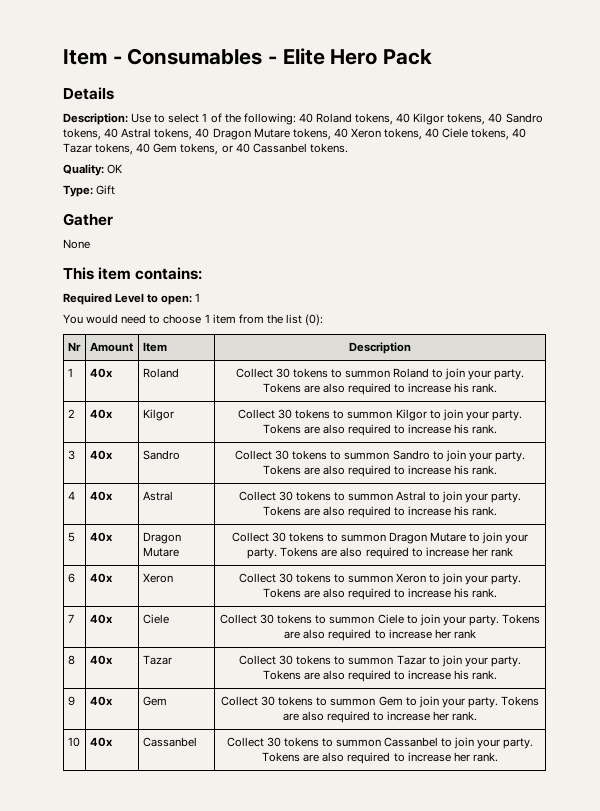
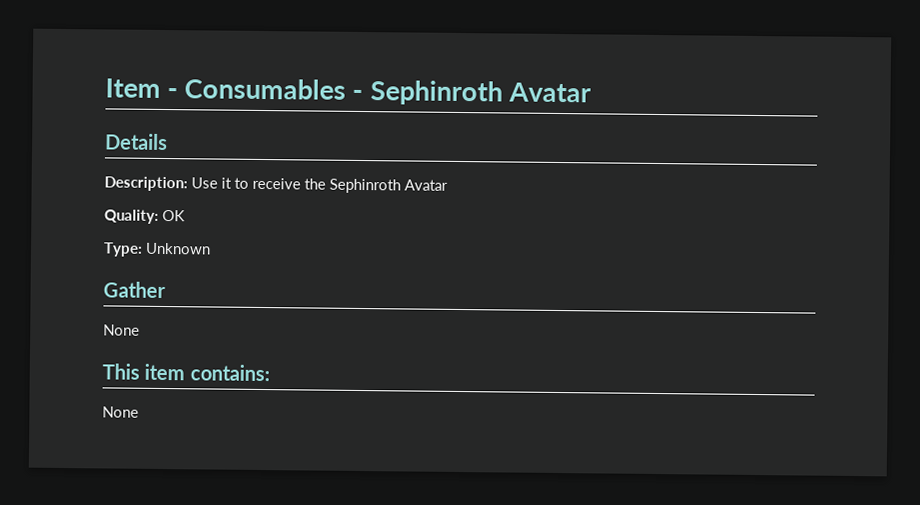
[282,48,433,65] Elite Hero Pack -> [369,80,591,106] Sephinroth Avatar
[154,113,543,125] [63,128,527,140] [63,143,348,155] to select 1 of the following: 40 Roland tokens, 40 Kilgor tokens, 40 Sandro tokens, 40 Astral tokens, 40 Dragon Mutare tokens, 40 Xeron tokens, 40 Ciele tokens, 40 Tazar tokens, 40 Gem tokens, or 40 Cassanbel tokens. -> [221,177,448,194] it to receive the Sephinroth Avatar
[96,185,116,195] Gift -> [145,242,211,255] Unknown
[63,293,201,305] [63,314,324,326] [67,342,81,351] [89,342,133,352] [142,342,167,352] [349,342,412,354] [67,368,73,377] [89,368,113,378] [142,368,179,378] [235,368,525,380] [262,383,498,395] [67,409,75,418] [89,409,113,419] [142,409,174,421] [238,409,522,421] [262,424,498,436] [67,450,75,460] [89,450,113,460] [142,450,180,460] [235,450,525,462] [262,465,498,477] [67,491,75,500] [89,491,113,501] [142,491,173,501] [238,491,522,503] [262,506,498,518] [67,532,75,542] [89,532,113,542] [142,532,181,544] [142,547,179,557] [231,532,529,544] [247,547,513,559] [67,573,75,583] [89,573,113,583] [142,573,173,583] [238,573,522,585] [262,588,498,600] [67,614,74,623] [89,614,113,624] [142,614,169,624] [219,614,541,626] [284,629,476,641] [67,655,75,665] [89,655,113,665] [142,655,172,665] [239,655,521,667] [262,670,498,682] [67,696,75,706] [89,696,113,706] [142,696,167,706] [220,696,540,708] [282,711,478,723] [67,737,80,747] [89,737,113,747] [142,737,197,747] [226,737,534,749] [262,752,498,764] // Required Level to open: 1 // You would need to choose 1 item from the list (0): // Nr | Amount | Item | Description // 1 | 40x | Roland | Collect 30 tokens to summon Roland to join your party. Tokens are also required to increase his rank. // 2 | 40x | Kilgor | Collect 30 tokens to summon Kilgor to join your party. Tokens are also required to increase his rank. // 3 | 40x | Sandro | Collect 30 tokens to summon Sandro to join your party. Tokens are also required to increase his rank. // 4 | 40x | Astral | Collect 30 tokens to summon Astral to join your party. Tokens are also required to increase his rank. // 5 | 40x | Dragon Mutare | Collect 30 tokens to summon Dragon Mutare to join your party. Tokens are also required to increase her rank // 6 | 40x | Xeron | Collect 30 tokens to summon Xeron to join your party. Tokens are also required to increase his rank. // 7 | 40x | Ciele | Collect 30 tokens to summon Ciele to join your party. Tokens are also required to increase her rank // 8 | 40x | Tazar | Collect 30 tokens to summon Tazar to join your party. Tokens are also required to increase his rank. // 9 | 40x | Gem | Collect 30 tokens to summon Gem to join your party. Tokens are also required to increase her rank. // 10 | 40x | Cassanbel | Collect 30 tokens to summon Cassanbel to join your party. Tokens are also required to increase her rank. -> [102,406,139,418] // None

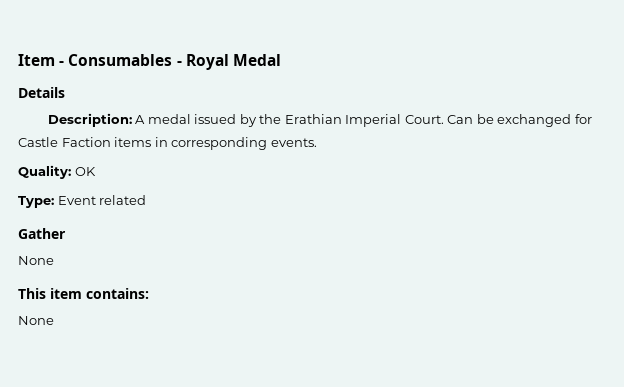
[369,80,591,106] Sephinroth Avatar -> [185,54,281,70] Royal Medal
[191,177,448,194] Use it to receive the Sephinroth Avatar -> [135,114,592,127] [18,137,317,150] A medal issued by the Erathian Imperial Court. Can be exchanged for Castle Faction items in corresponding events.
[145,242,211,255] Unknown -> [57,195,147,205] Event related

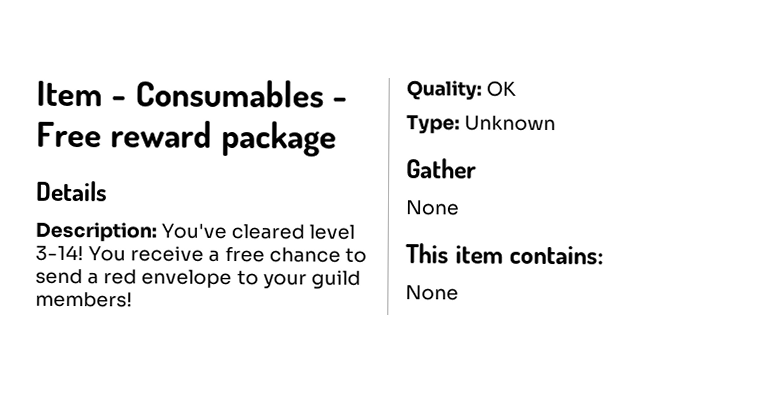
[185,54,281,70] Royal Medal -> [36,120,337,157] Free reward package
[135,114,592,127] [18,137,317,150] A medal issued by the Erathian Imperial Court. Can be exchanged for Castle Faction items in corresponding events. -> [161,223,356,240] [35,244,367,263] [35,268,361,289] [35,291,133,308] You've cleared level 3-14! You receive a free chance to send a red envelope to your guild members!
[57,195,147,205] Event related -> [464,115,557,132] Unknown

